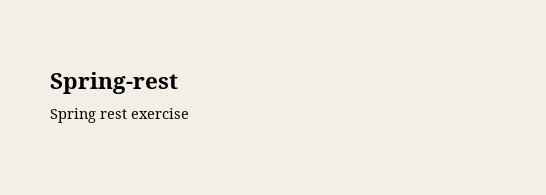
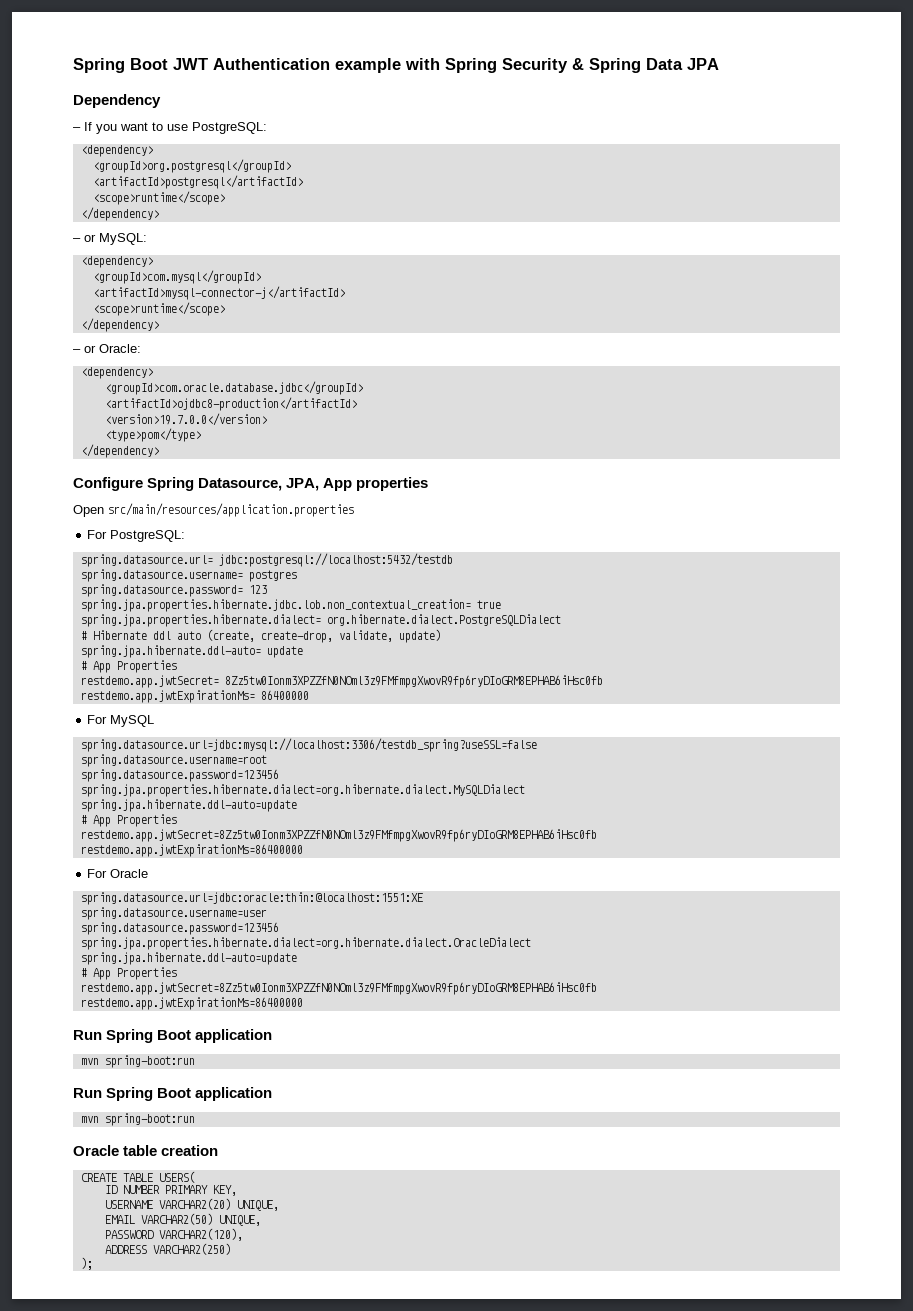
[50,72,178,94] [50,108,189,123] Spring-rest // Spring rest exercise -> [73,58,719,73] [73,94,161,108] [73,122,267,134] [80,145,153,157] [92,159,291,173] [92,175,303,189] [92,191,225,205] [80,207,159,221] [73,233,147,245] [80,256,153,268] [92,270,261,284] [92,286,345,300] [92,302,225,316] [80,318,159,332] [73,344,141,353] [80,367,153,379] [104,381,363,395] [104,397,357,411] [104,413,267,426] [104,428,201,442] [80,444,159,458] [73,477,429,491] [73,503,354,517] [87,530,186,542] [80,553,453,567] [80,569,297,582] [80,584,267,597] [80,599,501,612] [80,614,561,627] [80,629,441,643] [80,645,303,658] [80,660,177,673] [80,675,603,688] [80,690,309,703] [87,715,155,727] [80,738,537,752] [80,754,267,767] [80,769,279,782] [80,784,525,797] [80,799,297,812] [80,814,177,827] [80,829,597,842] [80,844,303,857] [87,869,149,878] [80,892,423,905] [80,907,267,920] [80,922,279,935] [80,937,531,950] [80,952,297,965] [80,967,177,980] [80,982,597,995] [80,997,303,1010] [73,1029,273,1043] [80,1055,195,1068] [73,1087,273,1101] [80,1113,195,1126] [73,1145,219,1156] [80,1171,195,1183] [104,1185,237,1196] [104,1198,279,1211] [104,1213,261,1226] [104,1228,243,1241] [104,1243,231,1255] [80,1257,93,1270] Spring Boot JWT Authentication example with Spring Security & Spring Data JPA // Dependency // – If you want to use PostgreSQL: // <dependency> // <groupId>org.postgresql</groupId> // <artifactId>postgresql</artifactId> // <scope>runtime</scope> // </dependency> // – or MySQL: // <dependency> // <groupId>com.mysql</groupId> // <artifactId>mysql-connector-j</artifactId> // <scope>runtime</scope> // </dependency> // – or Oracle: // <dependency> // <groupId>com.oracle.database.jdbc</groupId> // <artifactId>ojdbc8-production</artifactId> // <version>19.7.0.0</version> // <type>pom</type> // </dependency> // Configure Spring Datasource, JPA, App properties // Open src/main/resources/application.properties // For PostgreSQL: // spring.datasource.url= jdbc:postgresql://localhost:5432/testdb // spring.datasource.username= postgres // spring.datasource.password= 123 // spring.jpa.properties.hibernate.jdbc.lob.non_contextual_creation= true // spring.jpa.properties.hibernate.dialect= org.hibernate.dialect.PostgreSQLDialect // # Hibernate ddl auto (create, create-drop, validate, update) // spring.jpa.hibernate.ddl-auto= update // # App Properties // restdemo.app.jwtSecret= 8Zz5tw0Ionm3XPZZfN0NOml3z9FMfmpgXwovR9fp6ryDIoGRM8EPHAB6iHsc0fb // restdemo.app.jwtExpirationMs= 86400000 // For MySQL // spring.datasource.url=jdbc:mysql://localhost:3306/testdb_spring?useSSL=false // spring.datasource.username=root // spring.datasource.password=123456 // spring.jpa.properties.hibernate.dialect=org.hibernate.dialect.MySQLDialect // spring.jpa.hibernate.ddl-auto=update // # App Properties // restdemo.app.jwtSecret=8Zz5tw0Ionm3XPZZfN0NOml3z9FMfmpgXwovR9fp6ryDIoGRM8EPHAB6iHsc0fb // restdemo.app.jwtExpirationMs=86400000 // For Oracle // spring.datasource.url=jdbc:oracle:thin:@localhost:1551:XE // spring.datasource.username=user // spring.datasource.password=123456 // spring.jpa.properties.hibernate.dialect=org.hibernate.dialect.OracleDialect // spring.jpa.hibernate.ddl-auto=update // # App Properties // restdemo.app.jwtSecret=8Zz5tw0Ionm3XPZZfN0NOml3z9FMfmpgXwovR9fp6ryDIoGRM8EPHAB6iHsc0fb // restdemo.app.jwtExpirationMs=86400000 // Run Spring Boot application // mvn spring-boot:run // Run Spring Boot application // mvn spring-boot:run // Oracle table creation // CREATE TABLE USERS( // ID NUMBER PRIMARY KEY, // USERNAME VARCHAR2(20) UNIQUE, // EMAIL VARCHAR2(50) UNIQUE, // PASSWORD VARCHAR2(120), // ADDRESS VARCHAR2(250) // );

